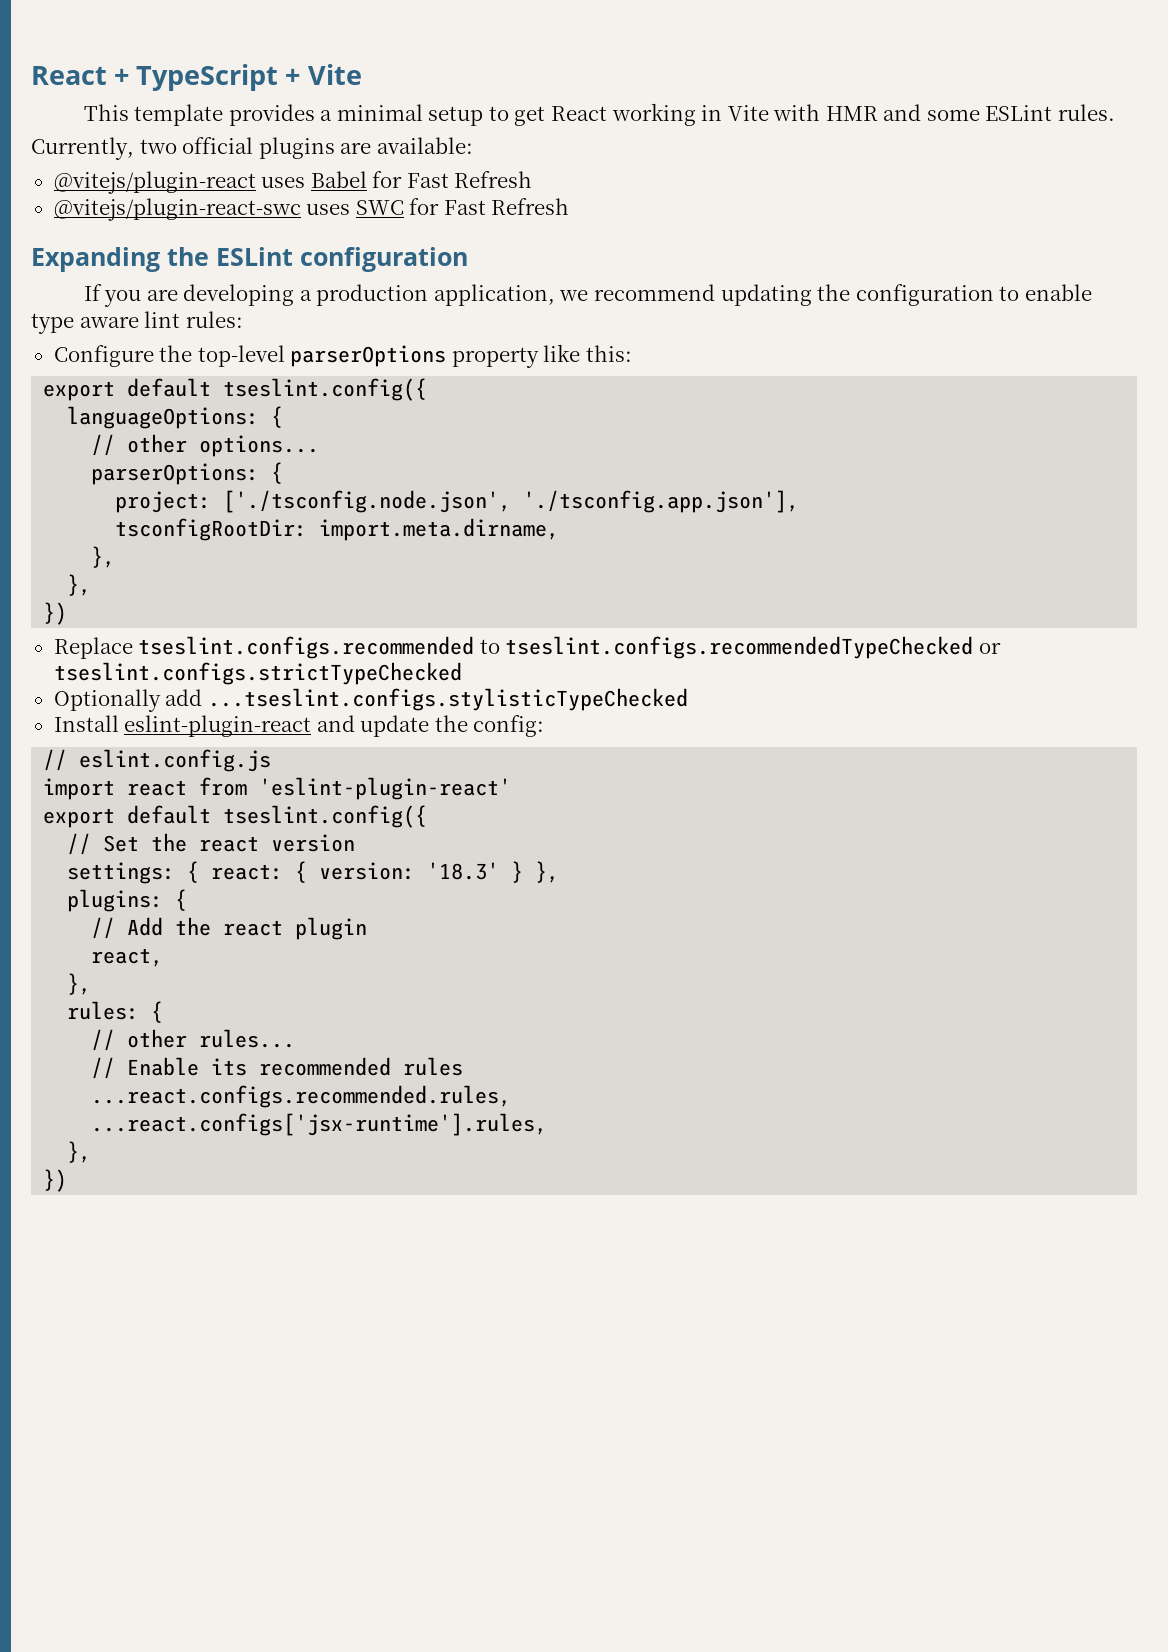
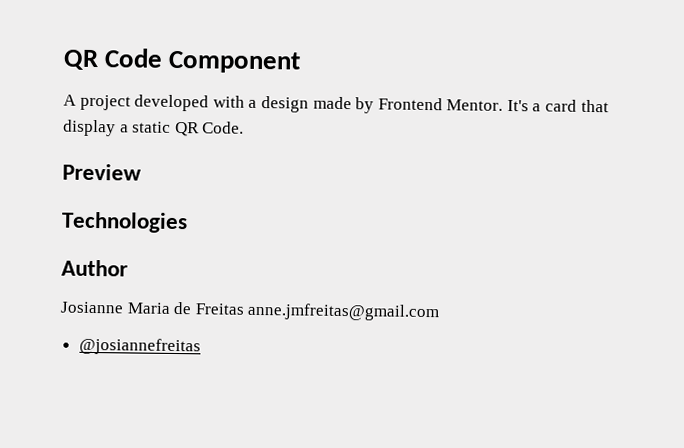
[31,64,362,91] [83,103,1115,126] [31,137,473,160] [53,171,533,194] [53,198,570,221] [31,247,468,272] [83,284,1092,307] [31,311,243,334] [53,344,632,368] [43,378,428,401] [67,406,284,429] [91,434,320,457] [91,462,284,485] [115,490,800,513] [115,518,560,541] [91,546,116,568] [67,574,92,596] [43,602,68,625] [53,636,1001,659] [53,662,462,685] [53,688,688,712] [53,715,545,737] [43,749,272,772] [43,777,512,800] [43,805,428,828] [67,833,356,855] [67,861,560,884] [67,889,188,912] [91,917,368,940] [91,948,164,967] [67,973,92,995] [67,1001,164,1023] [91,1029,296,1051] [91,1057,464,1079] [91,1085,512,1108] [91,1113,548,1136] [67,1141,92,1163] [43,1169,68,1192] React + TypeScript + Vite // This template provides a minimal setup to get React working in Vite with HMR and some ESLint rules. // Currently, two official plugins are available: // @vitejs/plugin-react uses Babel for Fast Refresh // @vitejs/plugin-react-swc uses SWC for Fast Refresh // Expanding the ESLint configuration // If you are developing a production application, we recommend updating the configuration to enable type aware lint rules: // Configure the top-level parserOptions property like this: // export default tseslint.config({ // languageOptions: { // // other options... // parserOptions: { // project: ['./tsconfig.node.json', './tsconfig.app.json'], // tsconfigRootDir: import.meta.dirname, // }, // }, // }) // Replace tseslint.configs.recommended to tseslint.configs.recommendedTypeChecked or tseslint.configs.strictTypeChecked // Optionally add ...tseslint.configs.stylisticTypeChecked // Install eslint-plugin-react and update the config: // // eslint.config.js // import react from 'eslint-plugin-react' // export default tseslint.config({ // // Set the react version // settings: { react: { version: '18.3' } }, // plugins: { // // Add the react plugin // react, // }, // rules: { // // other rules... // // Enable its recommended rules // ...react.configs.recommended.rules, // ...react.configs['jsx-runtime'].rules, // }, // }) -> [63,48,302,74] [63,94,609,114] [63,119,245,137] [62,163,142,181] [61,211,188,234] [61,259,128,277] [60,301,441,322] [78,337,201,356] QR Code Component // A project developed with a design made by Frontend Mentor. It's a card that display a static QR Code. // Preview // Technologies // Author // Josianne Maria de Freitas anne.jmfreitas@gmail.com // @josiannefreitas

